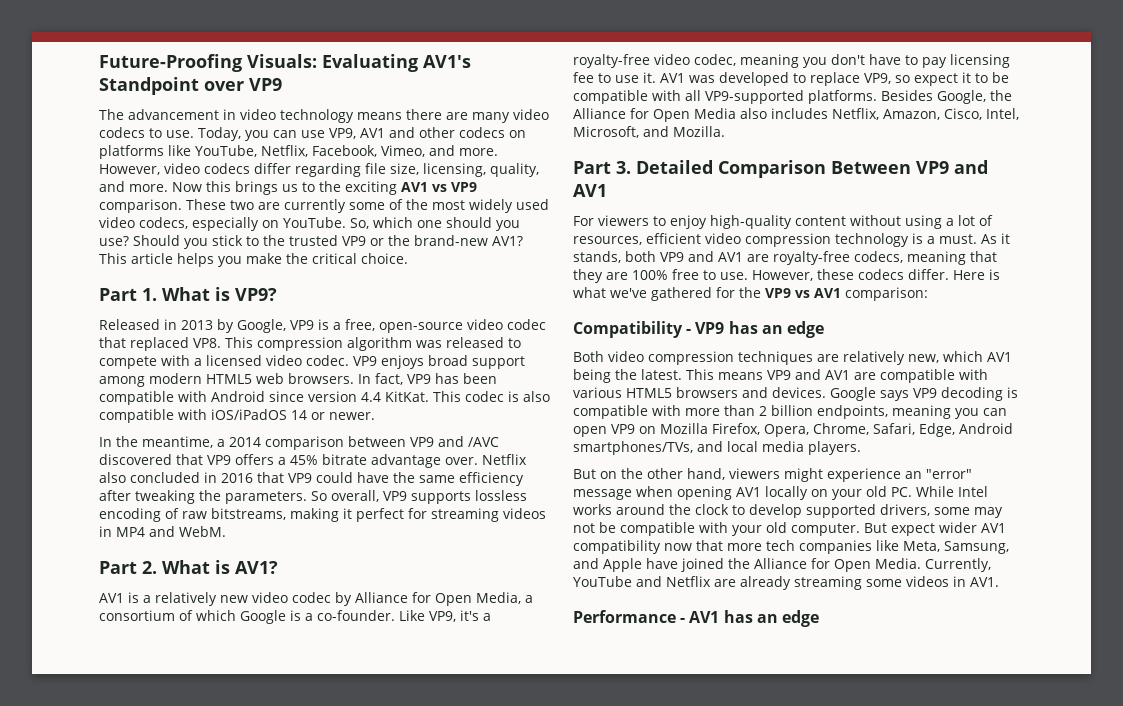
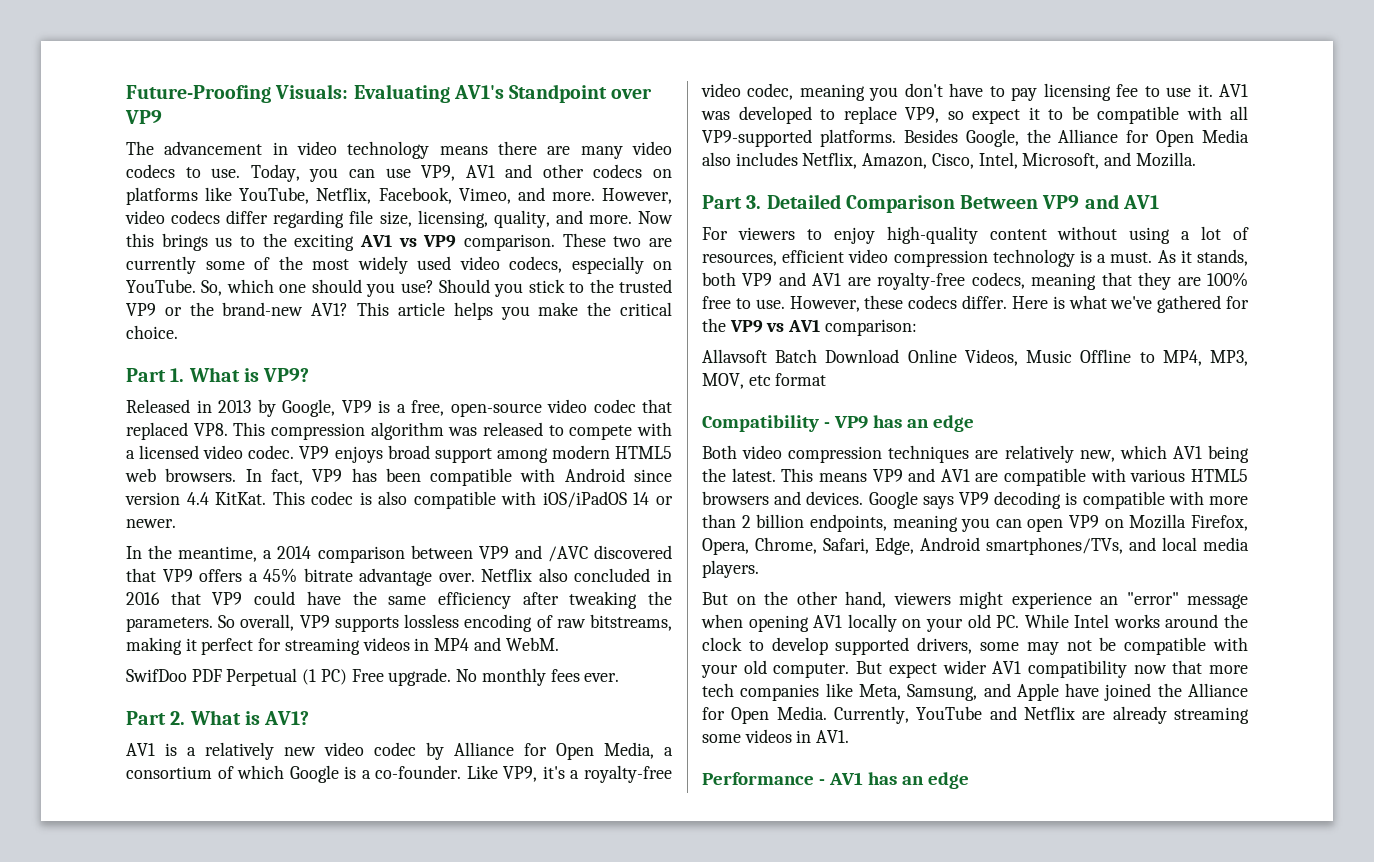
(226, 531) none -> [126,668,620,686] // SwifDoo PDF Perpetual (1 PC) Free upgrade. No monthly fees ever.
(928, 294) none -> [702,349,1248,366] [702,373,827,389] // Allavsoft Batch Download Online Videos, Music Offline to MP4, MP3, MOV, etc format

